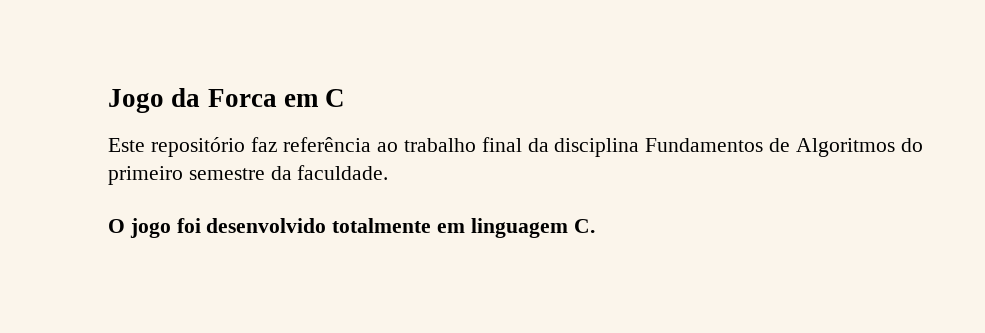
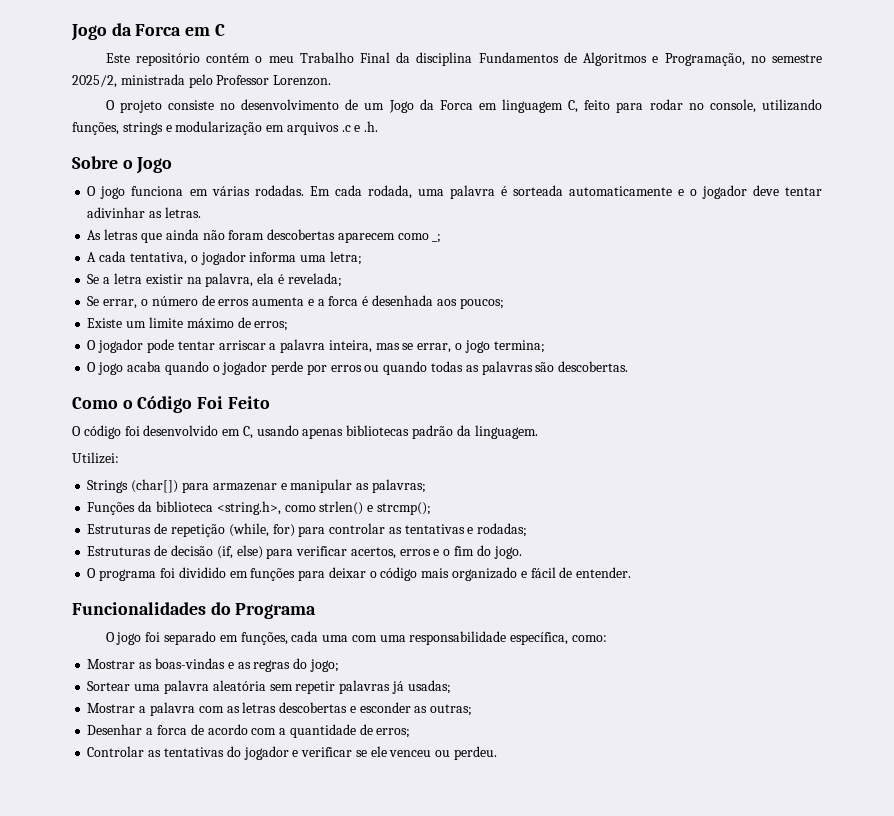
[250,137,522,152] faz referência ao trabalho final -> [206,52,390,63] contém o meu Trabalho Final
[900,138,923,152] [108,165,389,185] [108,218,595,238] do primeiro semestre da faculdade. // O jogo foi desenvolvido totalmente em linguagem C. -> [652,53,822,66] [72,74,332,88] [105,99,822,113] [72,121,379,135] [72,156,173,174] [87,185,822,199] [87,207,201,218] [87,229,442,243] [87,251,362,265] [87,273,342,287] [87,295,504,309] [87,317,289,331] [87,339,545,353] [87,361,629,375] [72,396,270,413] [72,425,538,439] [72,452,119,464] [87,479,426,493] [87,501,431,515] [87,523,528,537] [87,545,522,559] [87,567,632,581] [72,602,317,619] [105,631,607,645] [87,658,339,672] [87,680,451,694] [87,702,473,716] [87,724,411,738] [87,746,497,760] e Programação, no semestre 2025/2, ministrada pelo Professor Lorenzon. // O projeto consiste no desenvolvimento de um Jogo da Forca em linguagem C, feito para rodar no console, utilizando funções, strings e modularização em arquivos .c e .h. // Sobre o Jogo // O jogo funciona em várias rodadas. Em cada rodada, uma palavra é sorteada automaticamente e o jogador deve tentar adivinhar as letras. // As letras que ainda não foram descobertas aparecem como _; // A cada tentativa, o jogador informa uma letra; // Se a letra existir na palavra, ela é revelada; // Se errar, o número de erros aumenta e a forca é desenhada aos poucos; // Existe um limite máximo de erros; // O jogador pode tentar arriscar a palavra inteira, mas se errar, o jogo termina; // O jogo acaba quando o jogador perde por erros ou quando todas as palavras são descobertas. // Como o Código Foi Feito // O código foi desenvolvido em C, usando apenas bibliotecas padrão da linguagem. // Utilizei: // Strings (char[]) para armazenar e manipular as palavras; // Funções da biblioteca <string.h>, como strlen() e strcmp(); // Estruturas de repetição (while, for) para controlar as tentativas e rodadas; // Estruturas de decisão (if, else) para verificar acertos, erros e o fim do jogo. // O programa foi dividido em funções para deixar o código mais organizado e fácil de entender. // Funcionalidades do Programa // O jogo foi separado em funções, cada uma com uma responsabilidade específica, como: // Mostrar as boas-vindas e as regras do jogo; // Sortear uma palavra aleatória sem repetir palavras já usadas; // Mostrar a palavra com as letras descobertas e esconder as outras; // Desenhar a forca de acordo com a quantidade de erros; // Controlar as tentativas do jogador e verificar se ele venceu ou perdeu.

